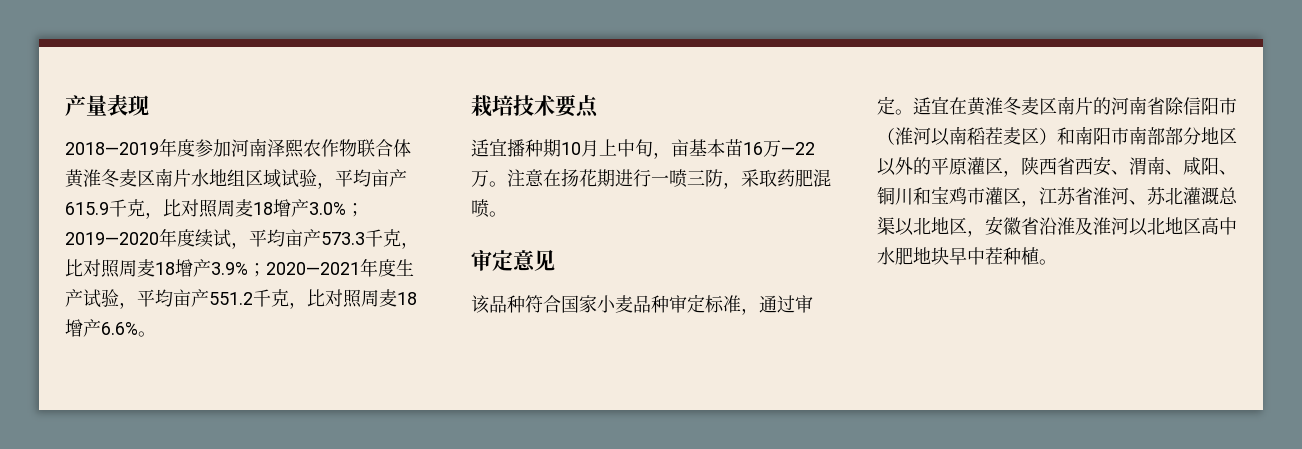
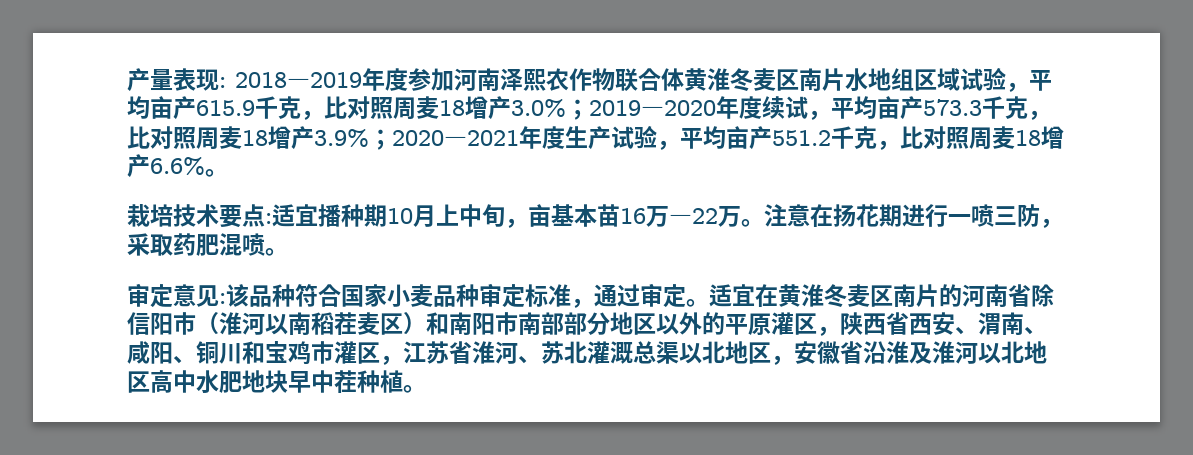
(149, 105) // -> [219,77,226,88] :
(599, 106) // -> [265,213,272,224] :
(555, 260) // -> [219,293,226,304] :

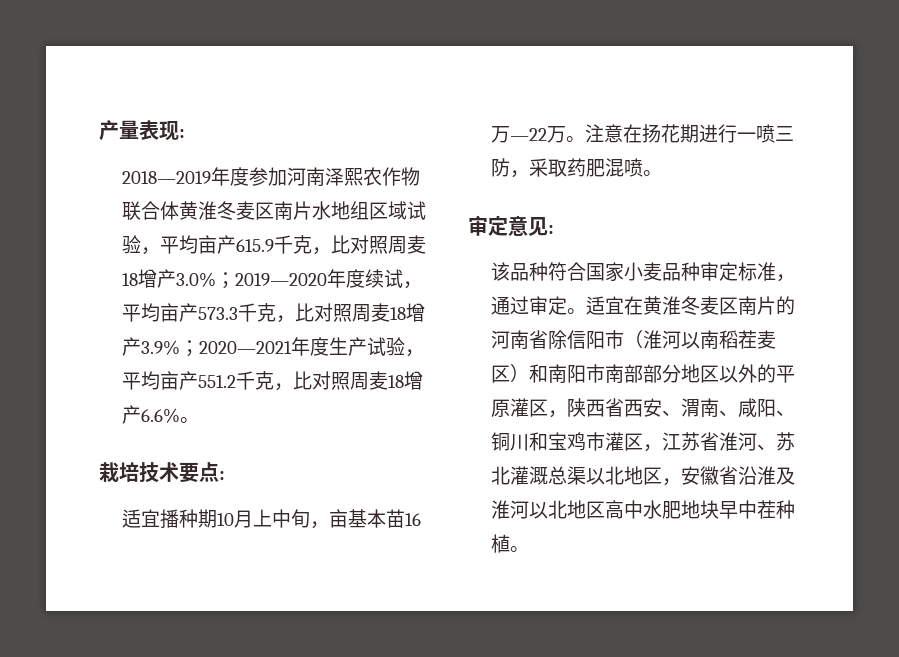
(226, 82) none -> (185, 133) //
(272, 218) none -> (225, 475) //
(226, 298) none -> (554, 229) //

